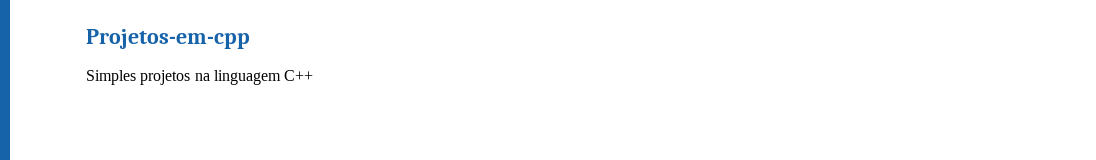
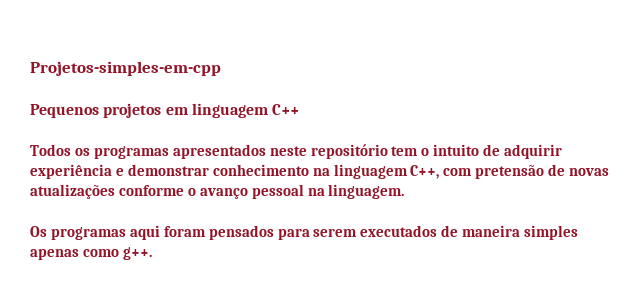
[86,29,250,49] [86,70,314,85] Projetos-em-cpp // Simples projetos na linguagem C++ -> [30,61,221,76] [30,103,300,118] [30,144,563,159] [30,164,610,179] [30,184,405,199] [30,225,579,240] [30,247,152,260] Projetos-simples-em-cpp // Pequenos projetos em linguagem C++ // Todos os programas apresentados neste repositório tem o intuito de adquirir experiência e demonstrar conhecimento na linguagem C++, com pretensão de novas atualizações conforme o avanço pessoal na linguagem. // Os programas aqui foram pensados para serem executados de maneira simples apenas como g++.

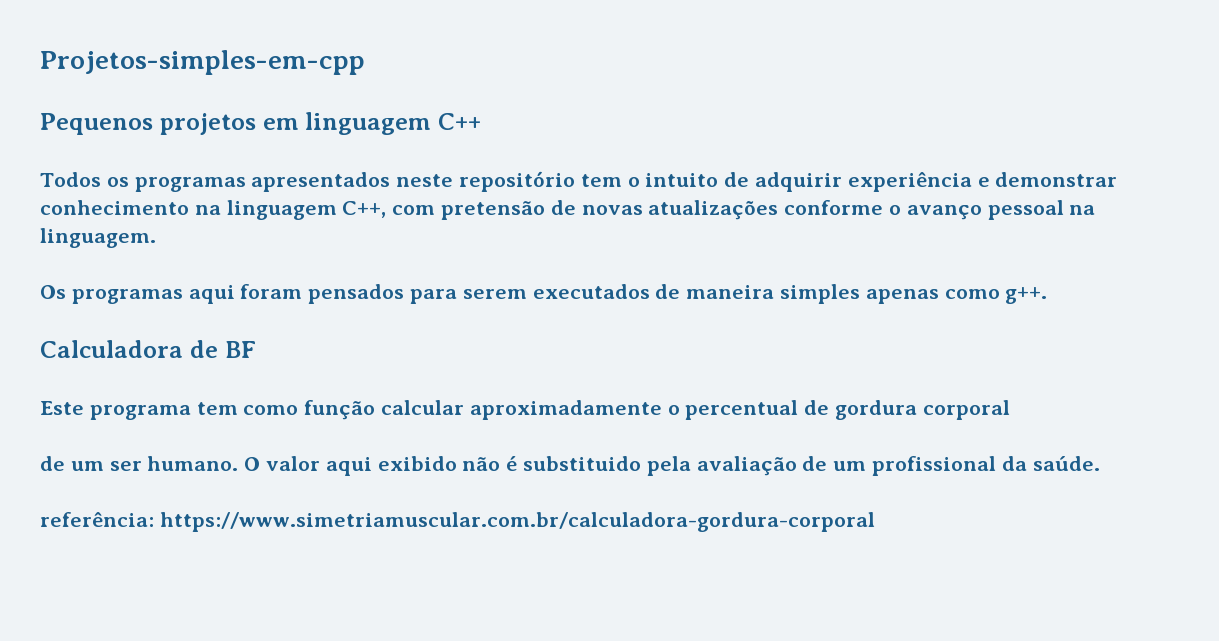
(152, 253) none -> [40,340,256,358] [40,400,1010,420] [40,456,1100,476] [40,512,875,532] // Calculadora de BF // Este programa tem como função calcular aproximadamente o percentual de gordura corporal // de um ser humano. O valor aqui exibido não é substituido pela avaliação de um profissional da saúde. // referência: https://www.simetriamuscular.com.br/calculadora-gordura-corporal

